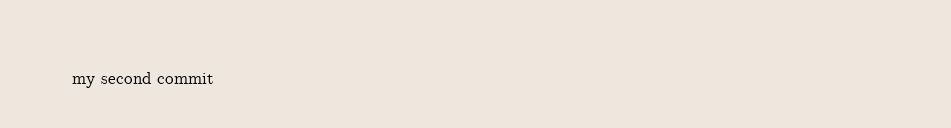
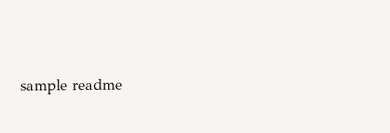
[72,72,214,88] my second commit -> [20,78,123,95] sample readme

